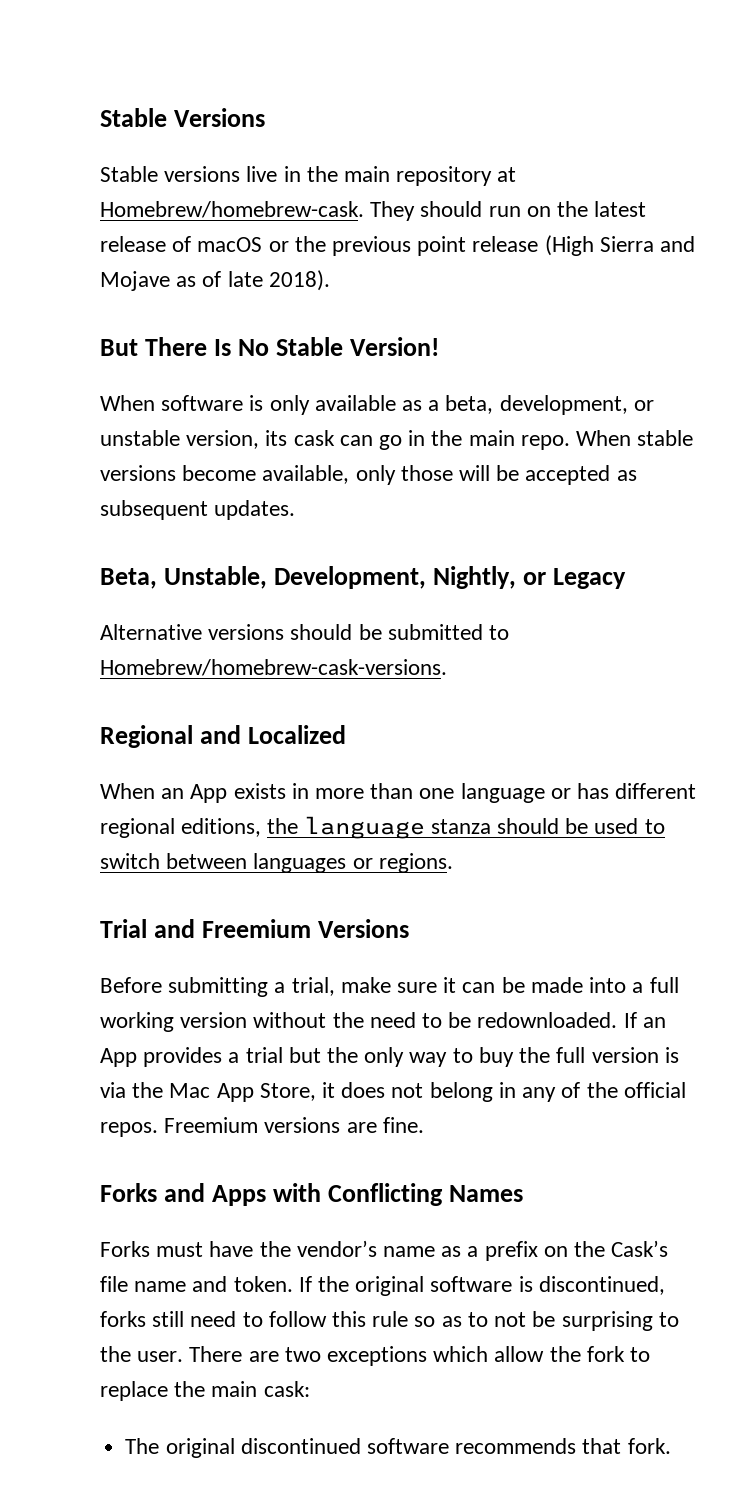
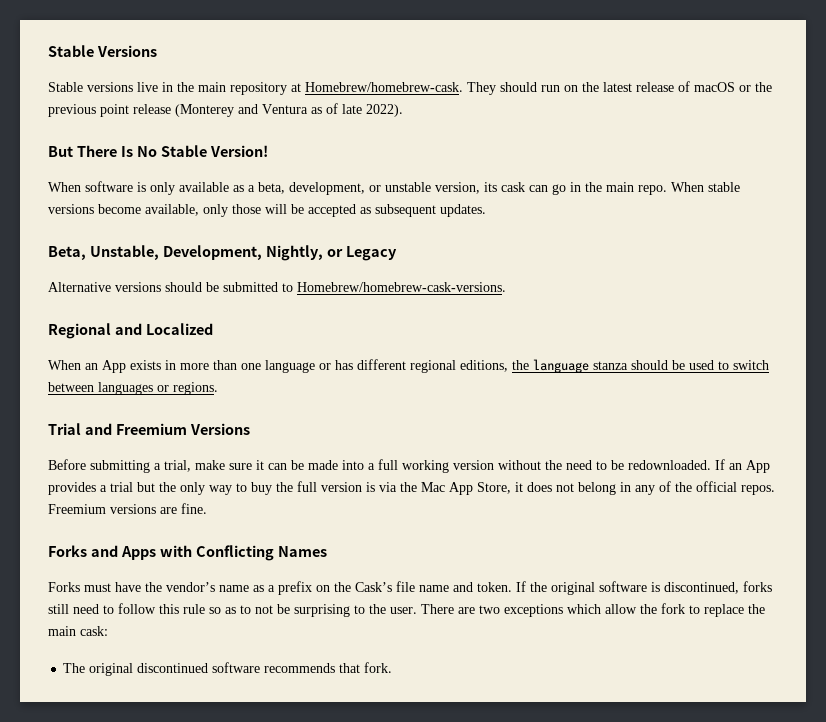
[544,235,696,256] [100,271,170,291] (High Sierra and Mojave -> [175,104,308,117] (Monterey and Ventura
[268,270,330,291] 2018). -> [366,104,403,117] 2022).

